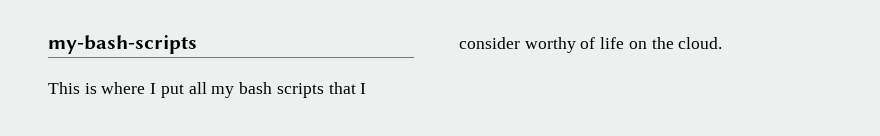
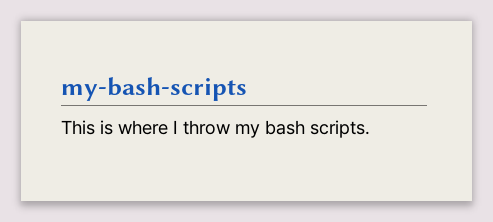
[160,82,367,98] [459,37,723,53] put all my bash scripts that I consider worthy of life on the cloud. -> [183,120,370,138] throw my bash scripts.

